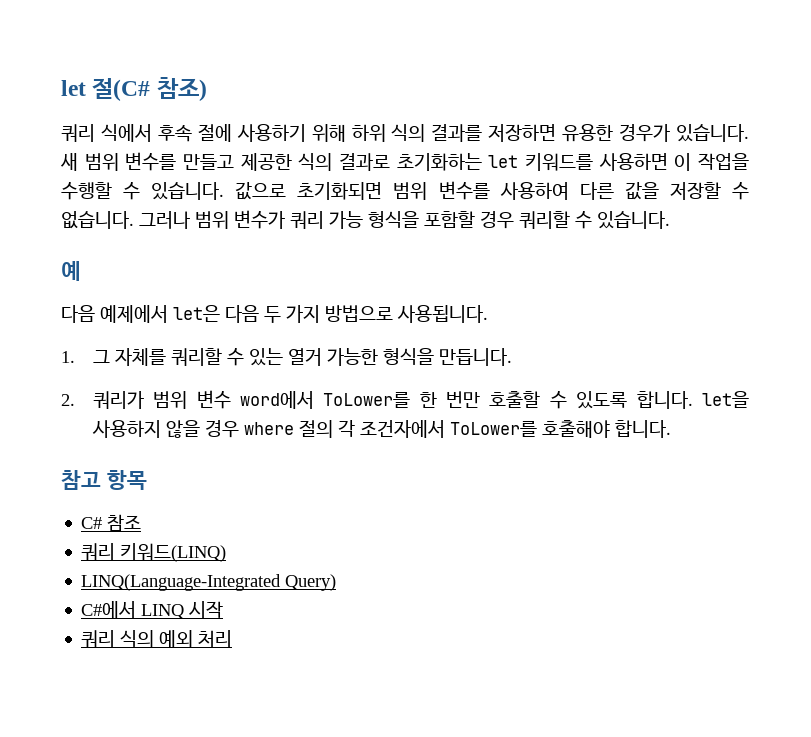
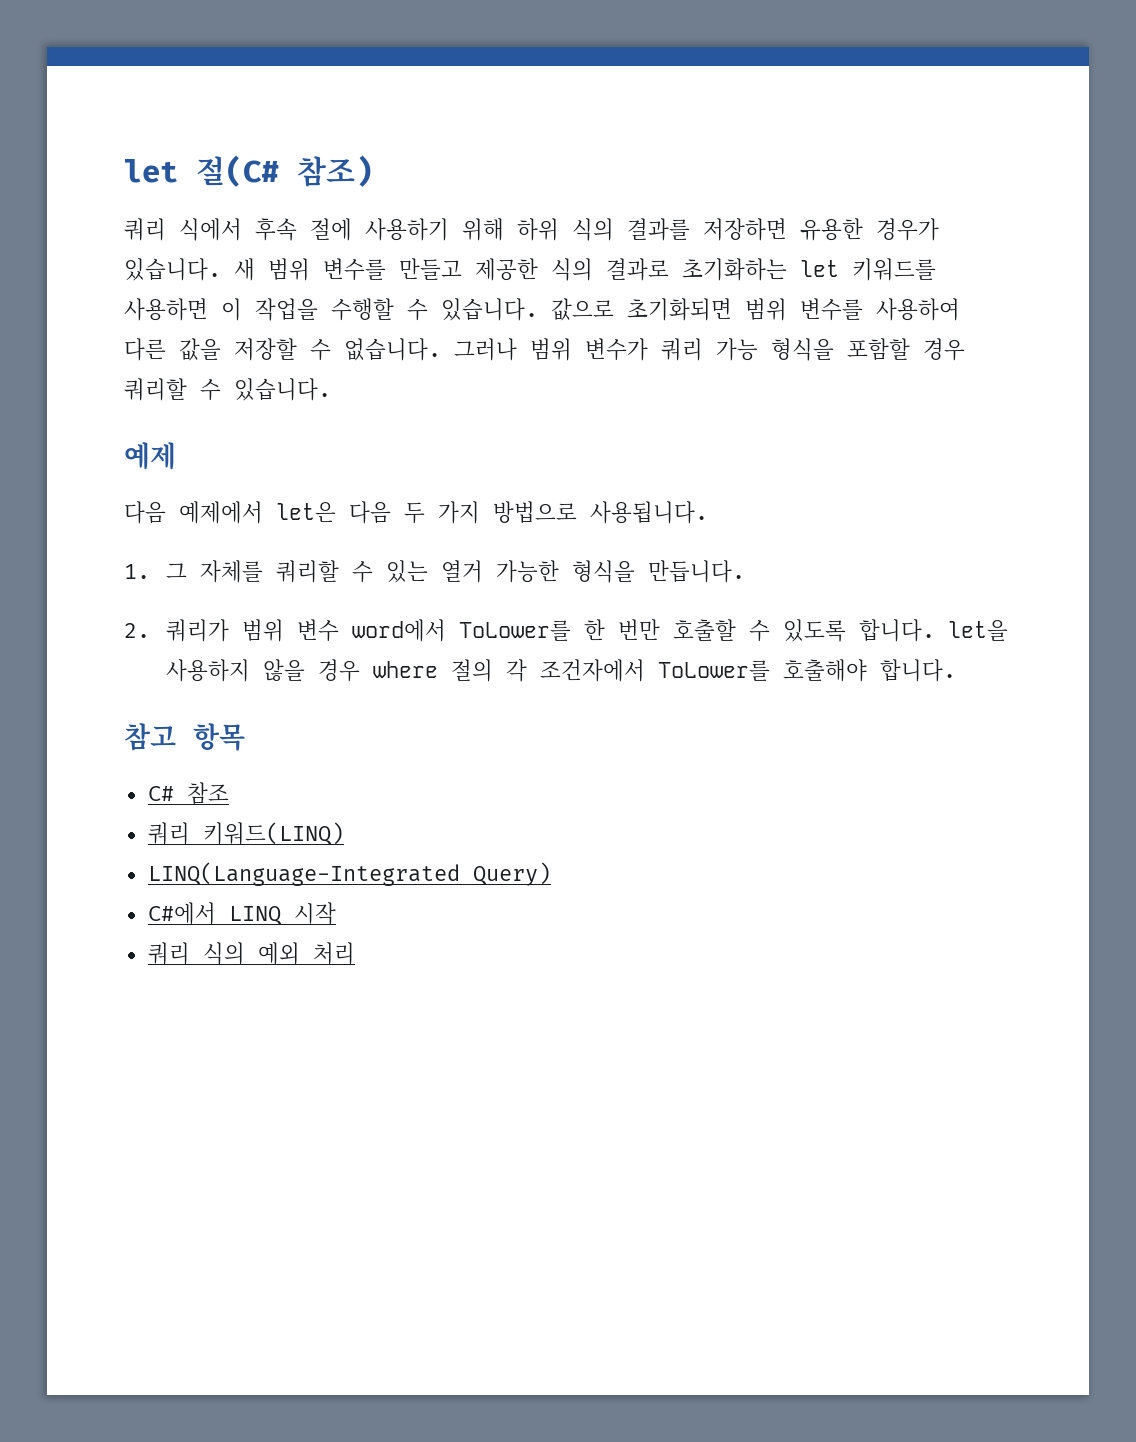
[61,261,81,281] 예 -> [124,442,176,470] 예제

